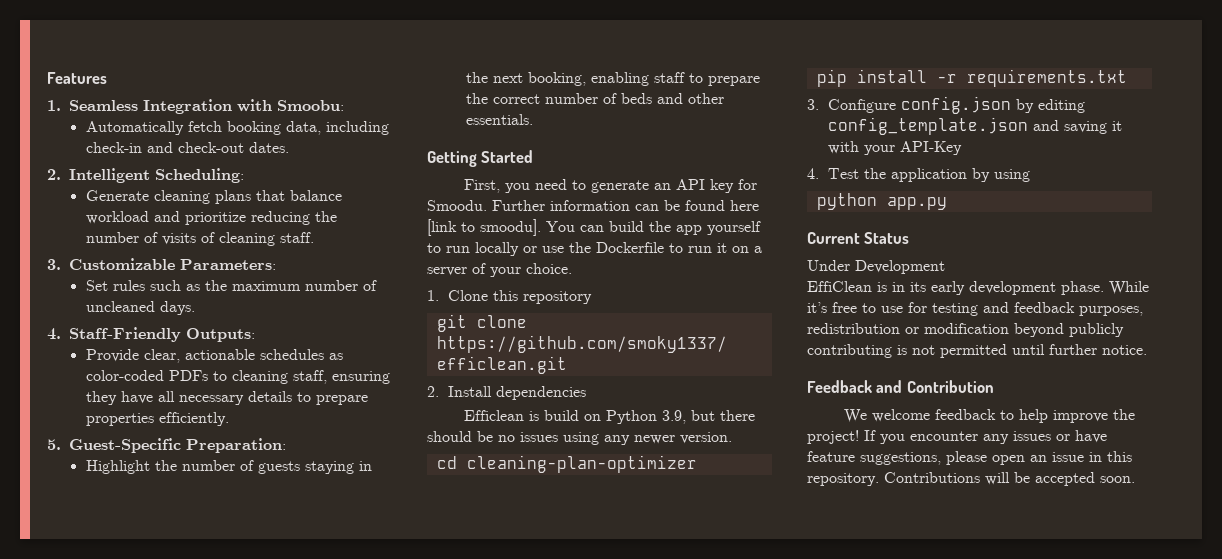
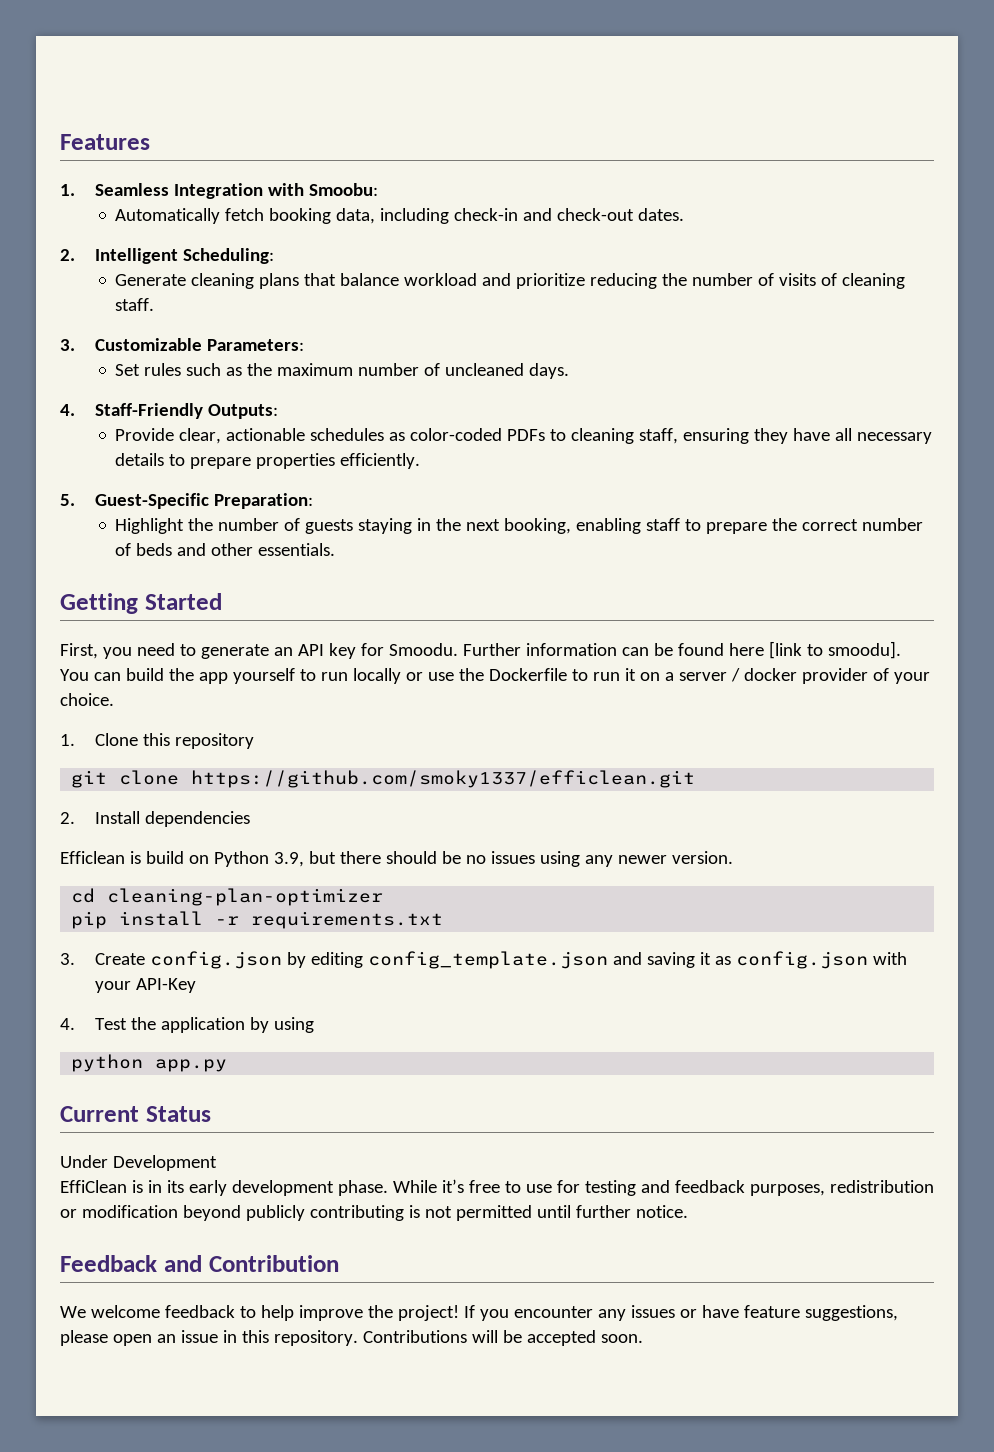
(467, 271) none -> [730,668,868,684] / docker provider
[828,99,897,113] Configure -> [95,953,146,965] Create
(1123, 126) none -> [715,951,869,969] as config.json

